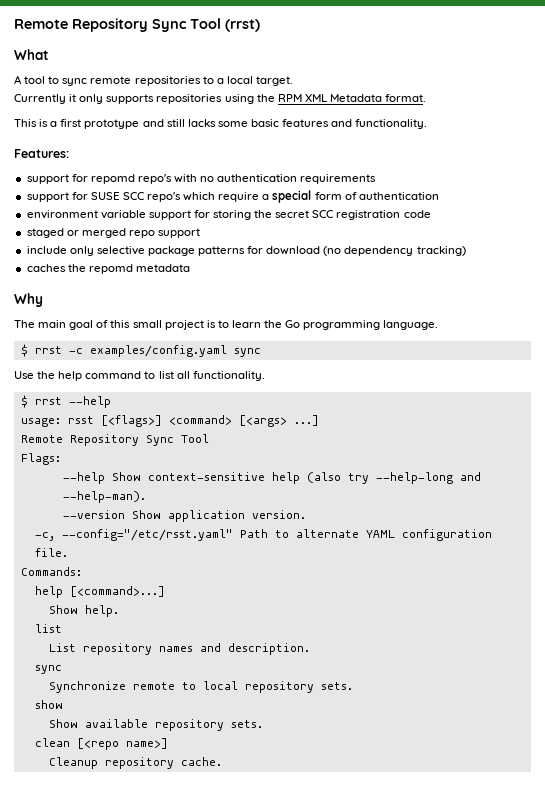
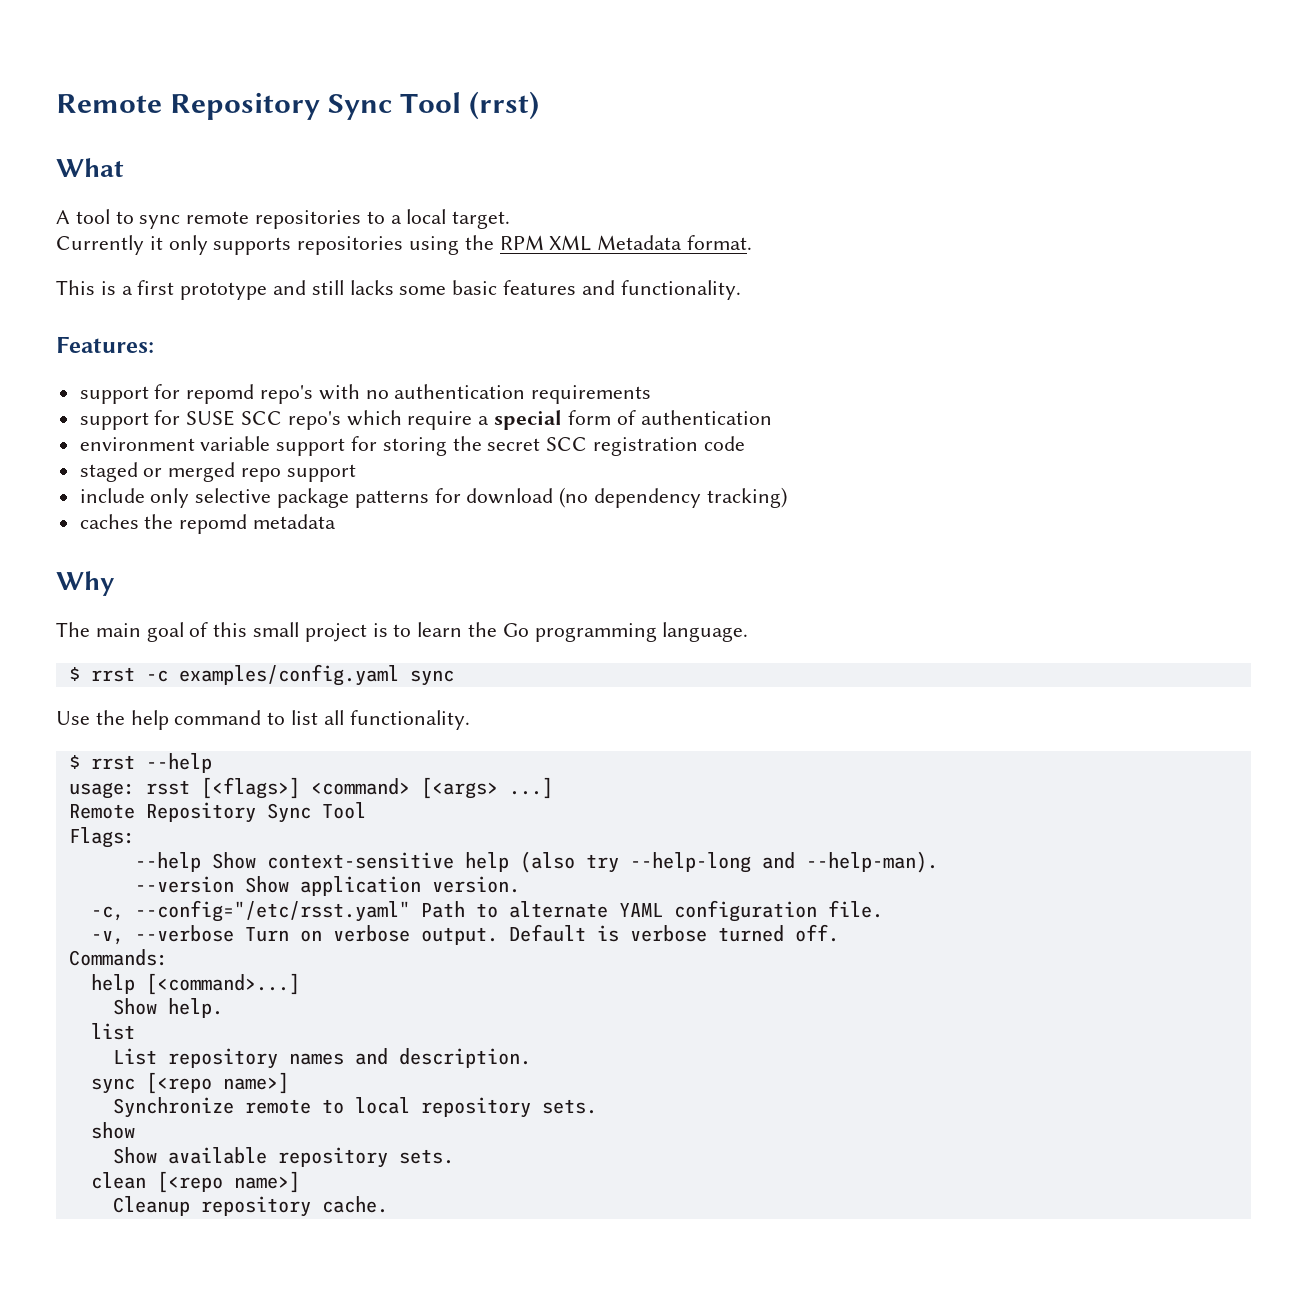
(68, 552) none -> [90,924,839,945] // -v, --verbose Turn on verbose output. Default is verbose turned off.
(62, 669) none -> [145,1072,289,1094] [<repo name>]

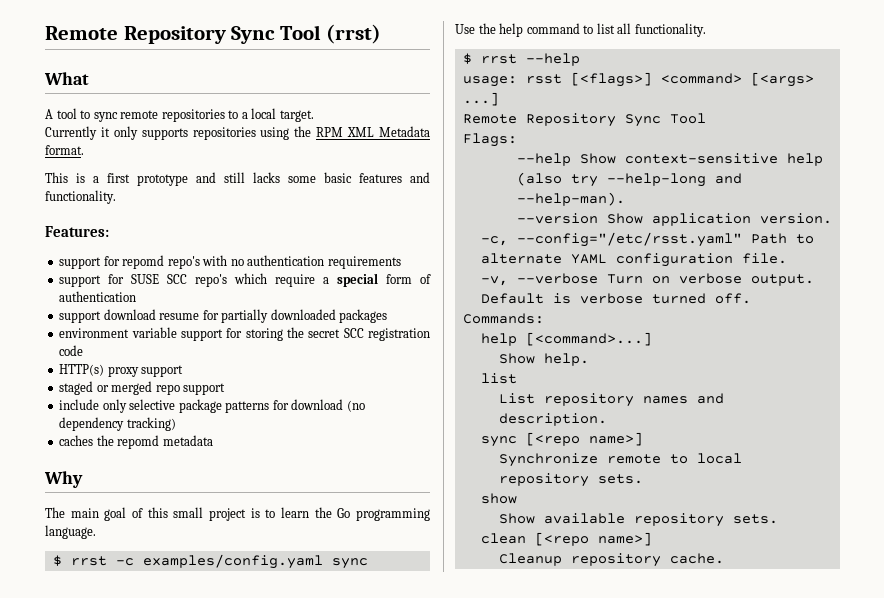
(772, 417) none -> [59,309,388,323] // support download resume for partially downloaded packages
(745, 443) none -> [59,364,184,377] // HTTP(s) proxy support

